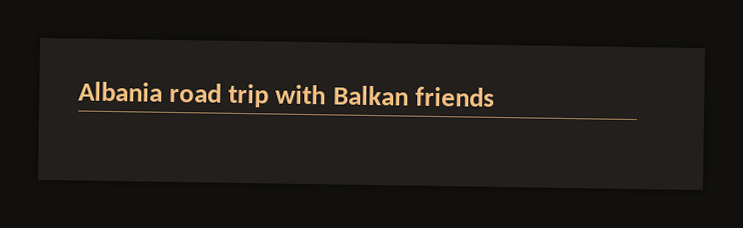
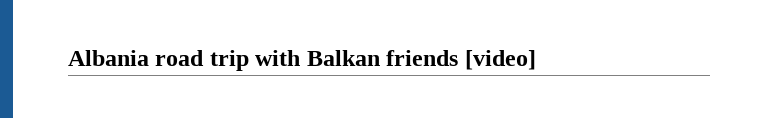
(495, 96) none -> [464,50,536,70] [video]

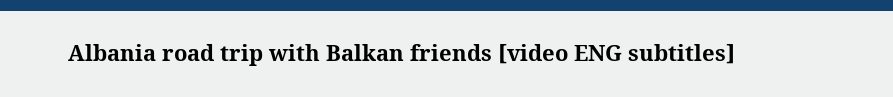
[464,50,536,70] [video] -> [498,44,735,64] [video ENG subtitles]

